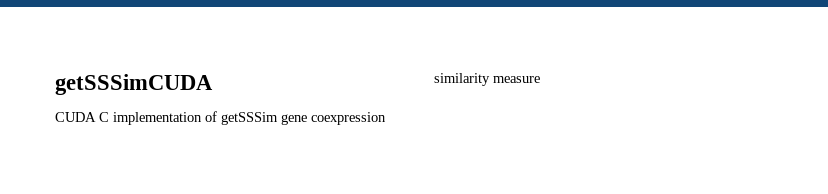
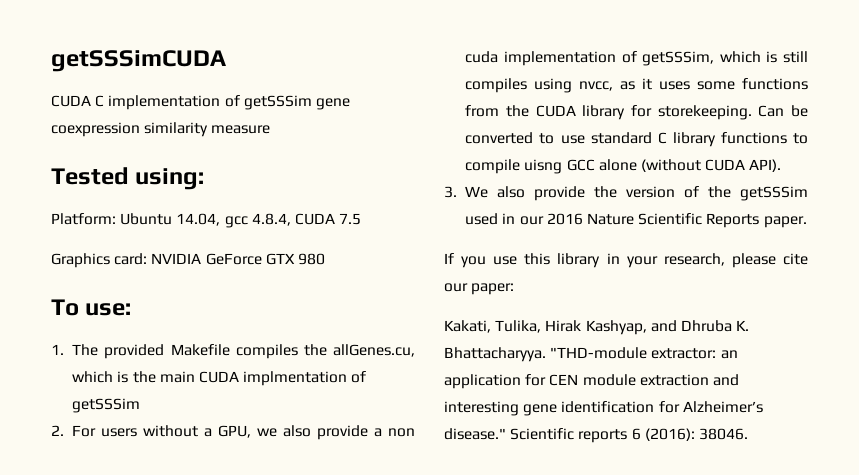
(540, 79) none -> [51,167,205,190] [51,213,362,228] [51,253,325,268] [51,299,132,316] [51,344,415,359] [72,371,367,386] [72,398,141,413] [51,425,415,440] [465,51,808,66] [465,78,808,93] [465,105,808,120] [465,132,808,147] [465,159,782,174] [444,186,808,201] [465,213,807,228] [444,253,808,268] [444,283,515,295] [444,320,750,335] [444,347,738,362] [444,374,739,389] [444,401,763,416] [444,428,748,443] // Tested using: // Platform: Ubuntu 14.04, gcc 4.8.4, CUDA 7.5 // Graphics card: NVIDIA GeForce GTX 980 // To use: // 1. The provided Makefile compiles the allGenes.cu, which is the main CUDA implmentation of getSSSim // 2. For users without a GPU, we also provide a non cuda implementation of getSSSim, which is still compiles using nvcc, as it uses some functions from the CUDA library for storekeeping. Can be converted to use standard C library functions to compile uisng GCC alone (without CUDA API). // 3. We also provide the version of the getSSSim used in our 2016 Nature Scientific Reports paper. // If you use this library in your research, please cite our paper: // Kakati, Tulika, Hirak Kashyap, and Dhruba K. Bhattacharyya. "THD-module extractor: an application for CEN module extraction and interesting gene identification for Alzheimer’s disease." Scientific reports 6 (2016): 38046.

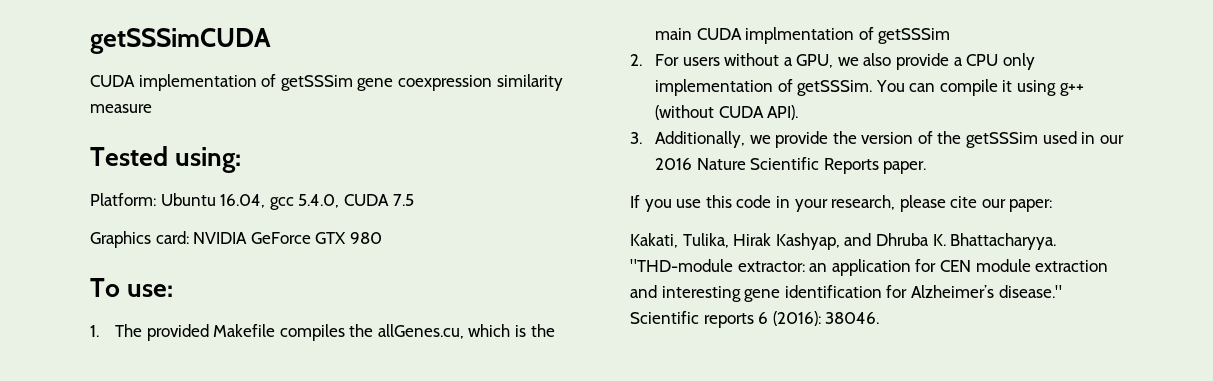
[95,95,105,107] C -> (135, 81) none
[176,213,291,228] 14.04, gcc 4.8.4, -> [220,194,340,210] 16.04, gcc 5.4.0,
[388,428,415,437] [465,51,808,66] [465,78,808,93] [465,105,808,120] [465,132,808,147] [465,159,637,174] non cuda implementation of getSSSim, which is still compiles using nvcc, as it uses some functions from the CUDA library for storekeeping. Can be converted to use standard C library functions to compile uisng GCC alone -> [966,53,1035,70] [654,79,1084,96] CPU only implementation of getSSSim. You can compile it using g++
[465,186,526,198] We also -> [654,131,771,148] Additionally, we
[557,253,601,268] library -> [736,195,772,208] code

